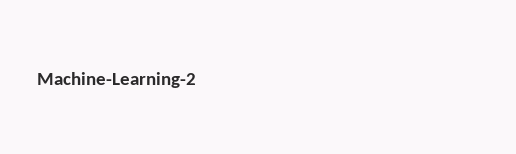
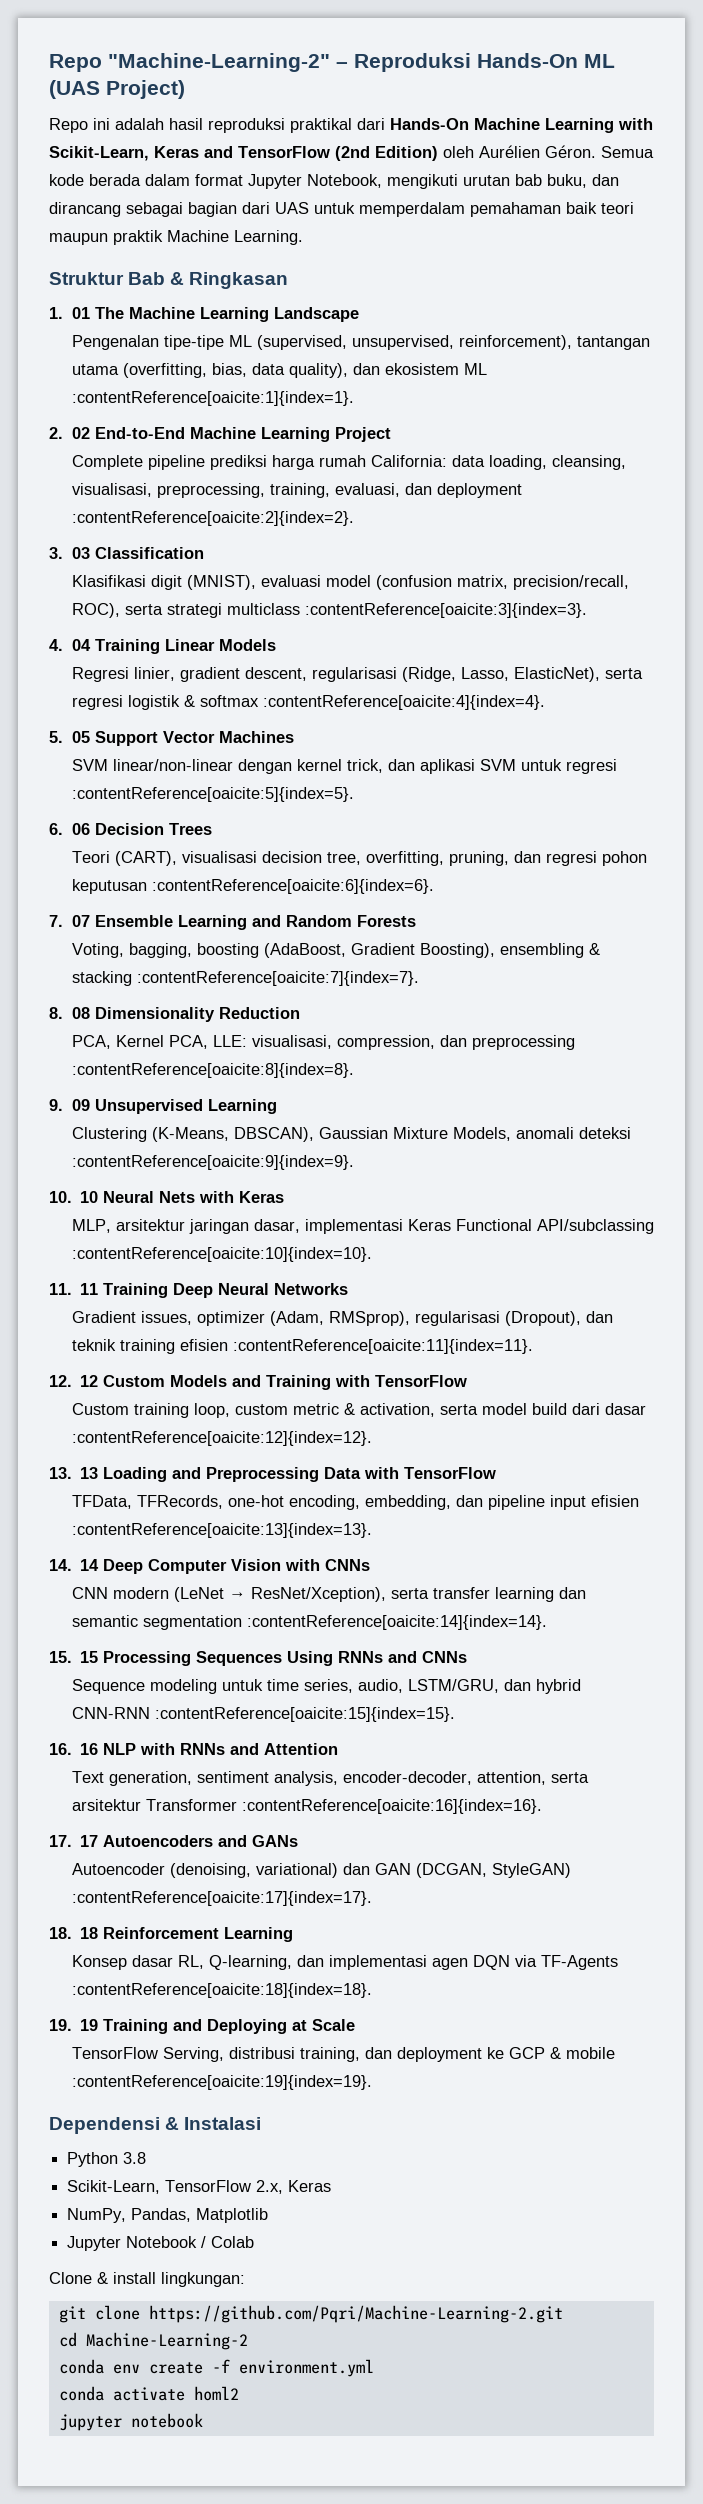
[37,72,196,88] Machine-Learning-2 -> [49,53,615,72] [49,80,185,99] [49,118,653,133] [49,145,654,161] [49,174,619,189] [49,202,634,217] [49,230,303,245] [49,272,289,289] [49,307,359,322] [71,335,650,350] [71,363,487,378] [71,391,354,406] [49,427,391,442] [71,455,626,470] [71,483,522,498] [71,511,354,526] [49,547,204,559] [71,575,629,590] [71,603,587,618] [49,639,276,654] [71,667,643,682] [71,695,545,710] [49,731,294,746] [71,759,617,774] [71,787,354,802] [49,823,212,835] [71,851,647,866] [71,879,434,894] [49,915,416,930] [71,943,600,958] [71,971,419,986] [49,1007,300,1022] [71,1035,575,1050] [71,1063,354,1078] [49,1099,277,1114] [71,1127,631,1142] [71,1155,354,1170] [49,1191,285,1203] [71,1219,654,1234] [71,1247,372,1262] [49,1283,349,1298] [71,1311,613,1326] [71,1339,533,1354] [49,1375,468,1390] [71,1403,646,1418] [71,1431,372,1446] [49,1467,497,1482] [71,1495,639,1510] [71,1523,372,1538] [49,1559,371,1574] [71,1587,586,1602] [71,1615,547,1630] [49,1651,468,1666] [71,1679,581,1694] [71,1707,455,1722] [49,1743,339,1755] [71,1771,589,1786] [71,1799,542,1814] [49,1835,299,1847] [71,1863,571,1878] [71,1891,372,1906] [49,1927,294,1942] [71,1955,618,1970] [71,1983,372,1998] [49,2019,356,2034] [71,2047,615,2062] [71,2075,372,2090] [49,2117,262,2134] [67,2152,147,2167] [67,2180,332,2194] [67,2208,269,2223] [67,2236,255,2251] [49,2272,245,2287] [58,2305,563,2323] [58,2332,248,2350] [58,2359,374,2377] [58,2386,239,2401] [58,2413,203,2431] Repo "Machine‑Learning‑2" – Reproduksi Hands‑On ML (UAS Project) // Repo ini adalah hasil reproduksi praktikal dari Hands‑On Machine Learning with Scikit‑Learn, Keras and TensorFlow (2nd Edition) oleh Aurélien Géron. Semua kode berada dalam format Jupyter Notebook, mengikuti urutan bab buku, dan dirancang sebagai bagian dari UAS untuk memperdalam pemahaman baik teori maupun praktik Machine Learning. // Struktur Bab & Ringkasan // 1. 01 The Machine Learning Landscape // Pengenalan tipe-tipe ML (supervised, unsupervised, reinforcement), tantangan utama (overfitting, bias, data quality), dan ekosistem ML :contentReference[oaicite:1]{index=1}. // 2. 02 End‑to‑End Machine Learning Project // Complete pipeline prediksi harga rumah California: data loading, cleansing, visualisasi, preprocessing, training, evaluasi, dan deployment :contentReference[oaicite:2]{index=2}. // 3. 03 Classification // Klasifikasi digit (MNIST), evaluasi model (confusion matrix, precision/recall, ROC), serta strategi multiclass :contentReference[oaicite:3]{index=3}. // 4. 04 Training Linear Models // Regresi linier, gradient descent, regularisasi (Ridge, Lasso, ElasticNet), serta regresi logistik & softmax :contentReference[oaicite:4]{index=4}. // 5. 05 Support Vector Machines // SVM linear/non‑linear dengan kernel trick, dan aplikasi SVM untuk regresi :contentReference[oaicite:5]{index=5}. // 6. 06 Decision Trees // Teori (CART), visualisasi decision tree, overfitting, pruning, dan regresi pohon keputusan :contentReference[oaicite:6]{index=6}. // 7. 07 Ensemble Learning and Random Forests // Voting, bagging, boosting (AdaBoost, Gradient Boosting), ensembling & stacking :contentReference[oaicite:7]{index=7}. // 8. 08 Dimensionality Reduction // PCA, Kernel PCA, LLE: visualisasi, compression, dan preprocessing :contentReference[oaicite:8]{index=8}. // 9. 09 Unsupervised Learning // Clustering (K‑Means, DBSCAN), Gaussian Mixture Models, anomali deteksi :contentReference[oaicite:9]{index=9}. // 10. 10 Neural Nets with Keras // MLP, arsitektur jaringan dasar, implementasi Keras Functional API/subclassing :contentReference[oaicite:10]{index=10}. // 11. 11 Training Deep Neural Networks // Gradient issues, optimizer (Adam, RMSprop), regularisasi (Dropout), dan teknik training efisien :contentReference[oaicite:11]{index=11}. // 12. 12 Custom Models and Training with TensorFlow // Custom training loop, custom metric & activation, serta model build dari dasar :contentReference[oaicite:12]{index=12}. // 13. 13 Loading and Preprocessing Data with TensorFlow // TFData, TFRecords, one-hot encoding, embedding, dan pipeline input efisien :contentReference[oaicite:13]{index=13}. // 14. 14 Deep Computer Vision with CNNs // CNN modern (LeNet → ResNet/Xception), serta transfer learning dan semantic segmentation :contentReference[oaicite:14]{index=14}. // 15. 15 Processing Sequences Using RNNs and CNNs // Sequence modeling untuk time series, audio, LSTM/GRU, dan hybrid CNN‐RNN :contentReference[oaicite:15]{index=15}. // 16. 16 NLP with RNNs and Attention // Text generation, sentiment analysis, encoder-decoder, attention, serta arsitektur Transformer :contentReference[oaicite:16]{index=16}. // 17. 17 Autoencoders and GANs // Autoencoder (denoising, variational) dan GAN (DCGAN, StyleGAN) :contentReference[oaicite:17]{index=17}. // 18. 18 Reinforcement Learning // Konsep dasar RL, Q-learning, dan implementasi agen DQN via TF‑Agents :contentReference[oaicite:18]{index=18}. // 19. 19 Training and Deploying at Scale // TensorFlow Serving, distribusi training, dan deployment ke GCP & mobile :contentReference[oaicite:19]{index=19}. // Dependensi & Instalasi // Python 3.8 // Scikit‑Learn, TensorFlow 2.x, Keras // NumPy, Pandas, Matplotlib // Jupyter Notebook / Colab // Clone & install lingkungan: // git clone https://github.com/Pqri/Machine-Learning-2.git // cd Machine-Learning-2 // conda env create -f environment.yml // conda activate homl2 // jupyter notebook

